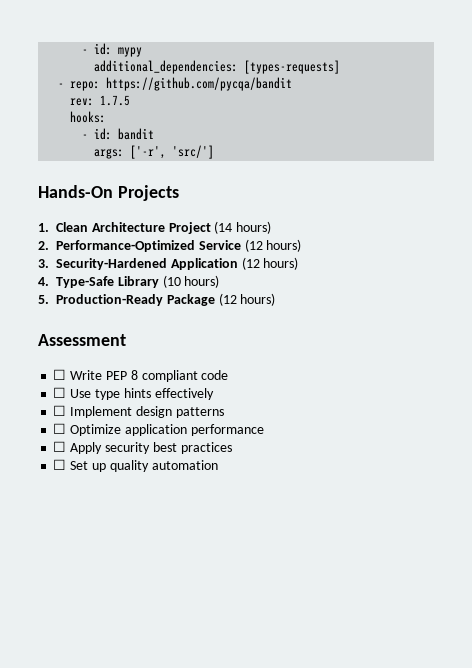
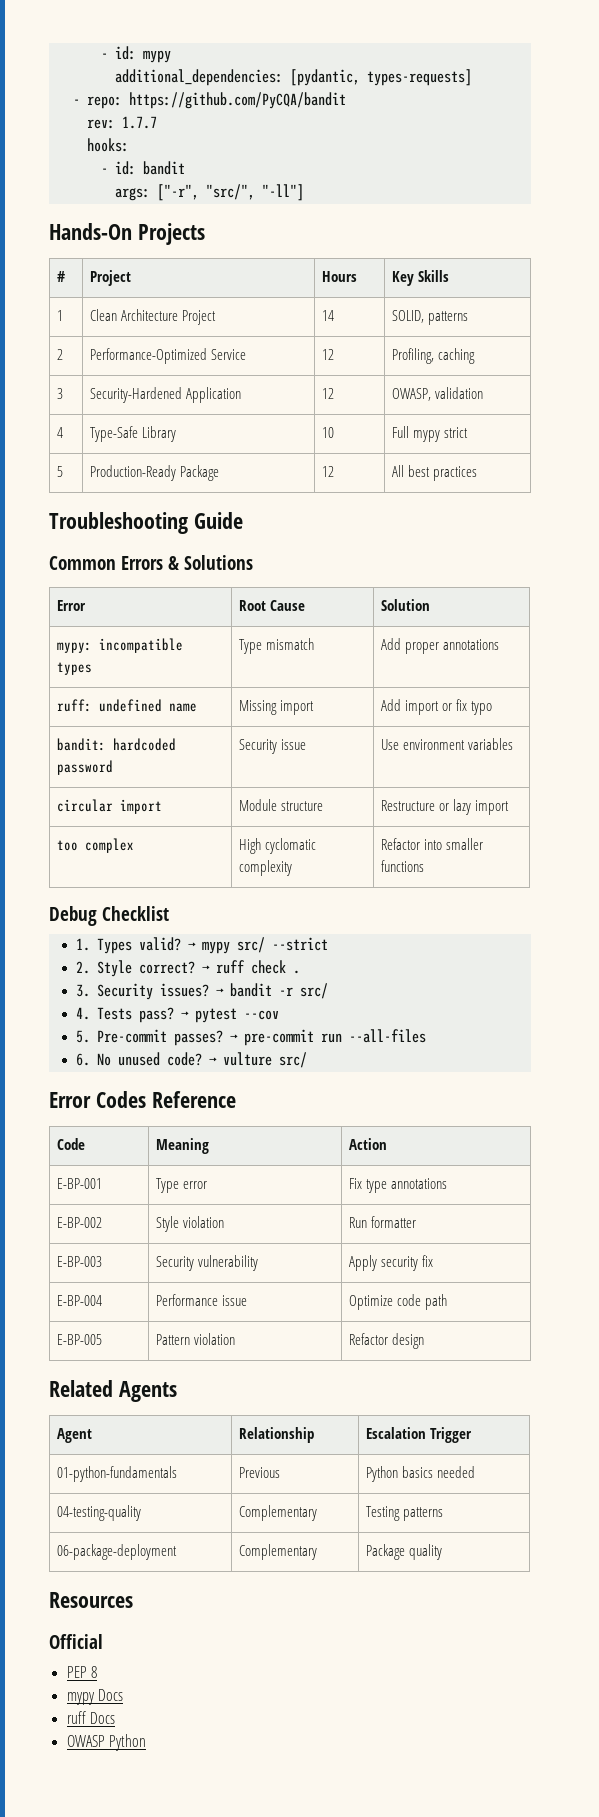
[244,60,341,74] [types-requests] -> [289,69,472,86] [pydantic, types-requests]
[106,77,293,91] https://github.com/pycqa/bandit -> [128,92,346,109] https://github.com/PyCQA/bandit
[100,95,131,106] 1.7.5 -> [121,116,157,129] 1.7.7
[130,145,215,159] ['-r', 'src/'] -> [156,184,304,201] ["-r", "src/", "-ll"]
[38,221,272,234] [38,239,302,252] [38,257,299,270] [38,275,220,288] [38,293,276,306] [38,334,126,346] [53,369,229,382] [53,387,214,400] [53,405,224,418] [53,423,264,436] [53,441,232,454] [53,459,218,472] // 1. Clean Architecture Project (14 hours) // 2. Performance-Optimized Service (12 hours) // 3. Security-Hardened Application (12 hours) // 4. Type-Safe Library (10 hours) // 5. Production-Ready Package (12 hours) // Assessment // ☐ Write PEP 8 compliant code // ☐ Use type hints effectively // ☐ Implement design patterns // ☐ Optimize application performance // ☐ Apply security best practices // ☐ Set up quality automation -> [57,271,66,282] [90,270,132,286] [322,271,358,282] [392,270,450,286] [57,310,64,321] [90,309,216,325] [322,310,335,321] [392,310,469,325] [57,349,64,360] [90,348,247,364] [322,349,335,360] [392,348,476,364] [57,388,64,399] [90,387,242,403] [322,388,335,399] [392,387,484,401] [57,427,64,438] [90,426,177,442] [322,427,335,438] [392,426,468,442] [57,466,64,477] [90,465,220,481] [322,466,335,477] [392,465,477,481] [49,512,243,534] [49,555,253,570] [57,600,87,611] [239,600,306,611] [381,599,431,611] [57,638,184,653] [57,662,93,675] [239,638,315,654] [381,638,499,654] [57,699,198,712] [239,700,315,715] [381,699,492,715] [57,738,177,751] [57,760,114,775] [239,739,307,754] [381,738,513,750] [57,799,163,814] [239,799,324,811] [381,799,509,815] [57,838,135,853] [239,838,317,854] [239,860,293,876] [381,838,483,850] [381,860,425,872] [49,906,169,926] [76,937,329,954] [76,960,301,977] [76,983,329,1000] [76,1007,280,1023] [76,1029,427,1046] [76,1052,308,1068] [49,1091,236,1108] [57,1138,86,1150] [156,1138,210,1154] [349,1138,388,1150] [57,1178,103,1189] [156,1178,208,1193] [349,1178,447,1193] [57,1217,103,1228] [156,1216,225,1232] [349,1216,417,1228] [57,1256,103,1267] [156,1255,259,1271] [349,1255,433,1271] [57,1295,103,1306] [156,1294,248,1306] [349,1294,447,1310] [57,1334,103,1345] [156,1333,236,1345] [349,1333,425,1349] [49,1380,177,1402] [57,1428,93,1443] [239,1427,315,1443] [366,1427,473,1443] [57,1466,178,1482] [239,1467,281,1478] [366,1466,475,1482] [57,1505,142,1521] [239,1505,318,1521] [366,1506,444,1521] [57,1544,178,1560] [239,1544,318,1560] [366,1544,443,1560] [49,1592,133,1608] [49,1634,103,1649] [66,1666,97,1678] [66,1689,123,1705] [66,1711,115,1724] [66,1734,146,1751] // # | Project | Hours | Key Skills // 1 | Clean Architecture Project | 14 | SOLID, patterns // 2 | Performance-Optimized Service | 12 | Profiling, caching // 3 | Security-Hardened Application | 12 | OWASP, validation // 4 | Type-Safe Library | 10 | Full mypy strict // 5 | Production-Ready Package | 12 | All best practices // Troubleshooting Guide // Common Errors & Solutions // Error | Root Cause | Solution // mypy: incompatible types | Type mismatch | Add proper annotations // ruff: undefined name | Missing import | Add import or fix typo // bandit: hardcoded password | Security issue | Use environment variables // circular import | Module structure | Restructure or lazy import // too complex | High cyclomatic complexity | Refactor into smaller functions // Debug Checklist // 1. Types valid? → mypy src/ --strict // 2. Style correct? → ruff check . // 3. Security issues? → bandit -r src/ // 4. Tests pass? → pytest --cov // 5. Pre-commit passes? → pre-commit run --all-files // 6. No unused code? → vulture src/ // Error Codes Reference // Code | Meaning | Action // E-BP-001 | Type error | Fix type annotations // E-BP-002 | Style violation | Run formatter // E-BP-003 | Security vulnerability | Apply security fix // E-BP-004 | Performance issue | Optimize code path // E-BP-005 | Pattern violation | Refactor design // Related Agents // Agent | Relationship | Escalation Trigger // 01-python-fundamentals | Previous | Python basics needed // 04-testing-quality | Complementary | Testing patterns // 06-package-deployment | Complementary | Package quality // Resources // Official // PEP 8 // mypy Docs // ruff Docs // OWASP Python

